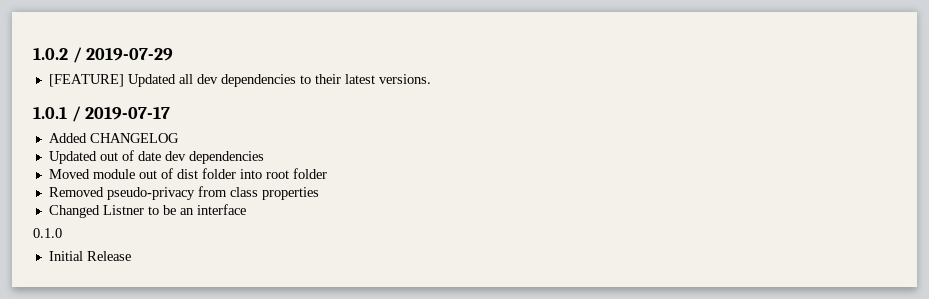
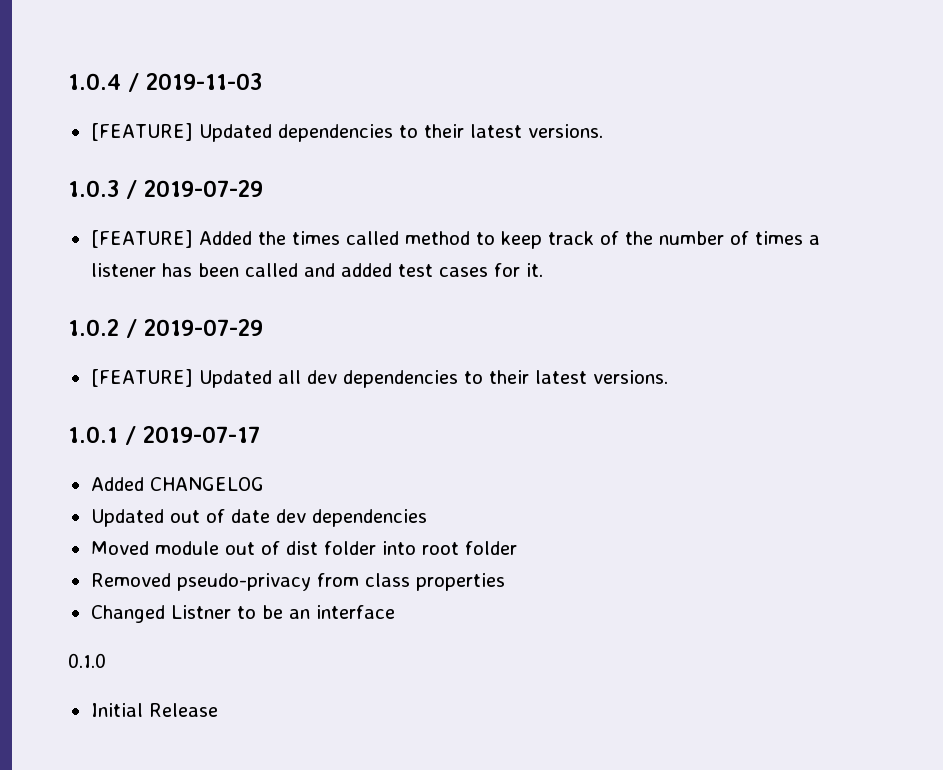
(33, 53) none -> [68,73,262,92] [90,123,603,142] [68,180,263,199] [90,230,820,249] [90,263,543,277] 1.0.4 / 2019-11-03 // [FEATURE] Updated dependencies to their latest versions. // 1.0.3 / 2019-07-29 // [FEATURE] Added the times called method to keep track of the number of times a listener has been called and added test cases for it. //

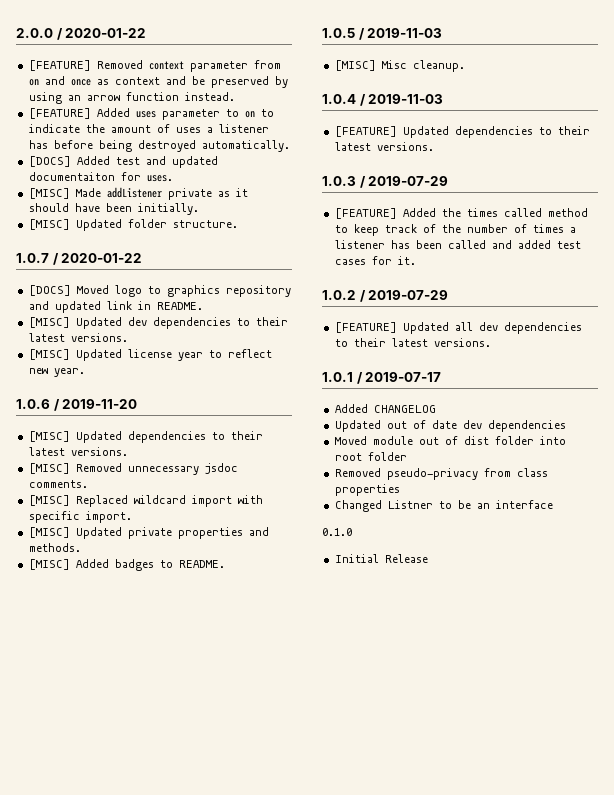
(68, 81) none -> [16,28,147,40] [28,60,281,72] [28,76,288,88] [28,92,235,104] [28,108,274,120] [28,124,269,133] [28,140,290,152] [28,156,218,168] [28,172,173,182] [28,187,248,200] [28,203,199,215] [28,219,238,231] [16,253,143,265] [28,285,291,297] [28,301,203,313] [28,317,288,329] [28,333,128,342] [28,349,272,361] [28,368,85,377] [16,399,138,411] [28,431,263,443] [28,447,128,456] [28,463,238,475] [28,480,88,488] [28,495,263,507] [28,511,132,523] [28,527,269,539] [28,543,81,552] [28,559,225,571] [322,28,443,40] [334,60,465,72] 2.0.0 / 2020-01-22 // [FEATURE] Removed context parameter from on and once as context and be preserved by using an arrow function instead. // [FEATURE] Added uses parameter to on to indicate the amount of uses a listener has before being destroyed automatically. // [DOCS] Added test and updated documentaiton for uses. // [MISC] Made addListener private as it should have been initially. // [MISC] Updated folder structure. // 1.0.7 / 2020-01-22 // [DOCS] Moved logo to graphics repository and updated link in README. // [MISC] Updated dev dependencies to their latest versions. // [MISC] Updated license year to reflect new year. // 1.0.6 / 2019-11-20 // [MISC] Updated dependencies to their latest versions. // [MISC] Removed unnecessary jsdoc comments. // [MISC] Replaced wildcard import with specific import. // [MISC] Updated private properties and methods. // [MISC] Added badges to README. // 1.0.5 / 2019-11-03 // [MISC] Misc cleanup. //

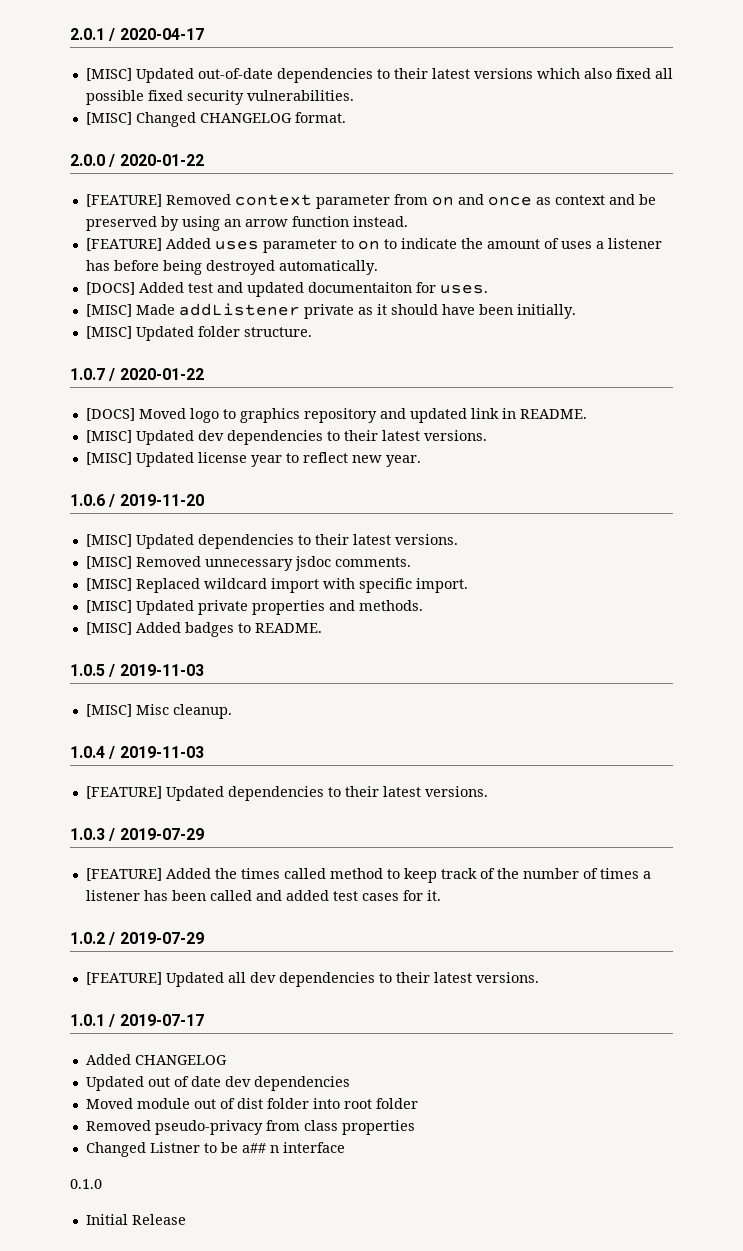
(16, 33) none -> [70,28,204,41] [85,68,673,83] [85,90,354,105] [85,112,346,127] 2.0.1 / 2020-04-17 // [MISC] Updated out-of-date dependencies to their latest versions which also fixed all possible fixed security vulnerabilities. // [MISC] Changed CHANGELOG format. //
[476,503,490,509] an -> [241,1143,279,1153] a## n

